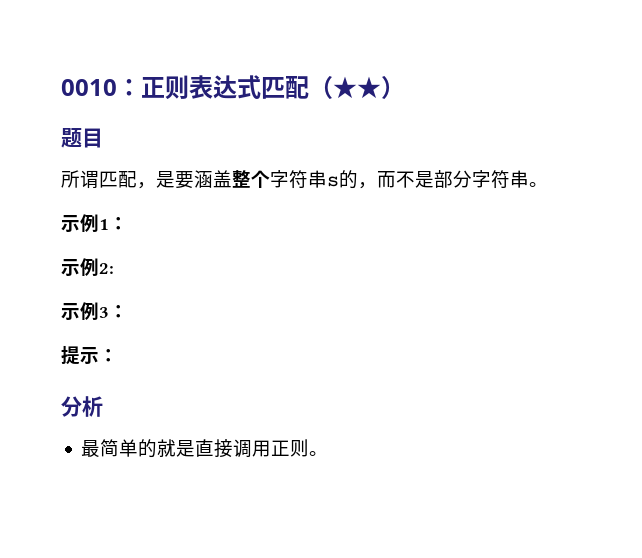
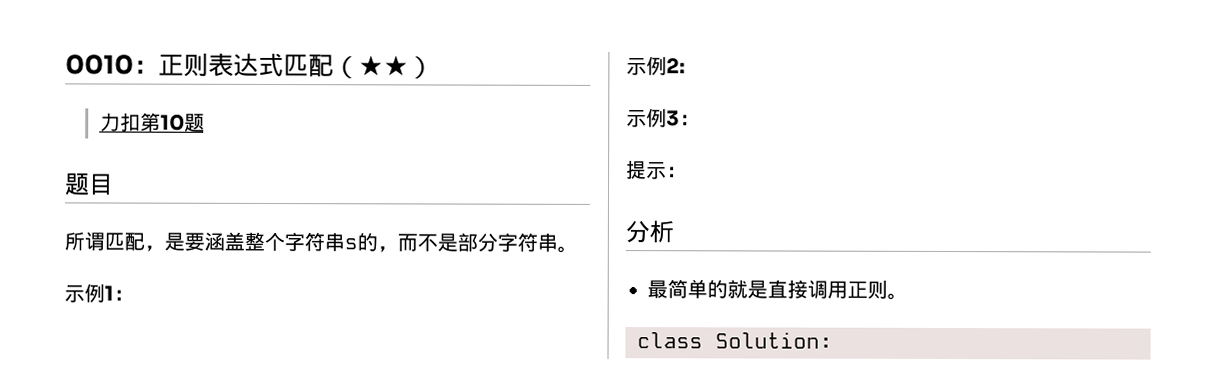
(405, 87) none -> [99,112,205,132] // 力扣第10题
(329, 453) none -> [637,332,833,349] // class Solution:

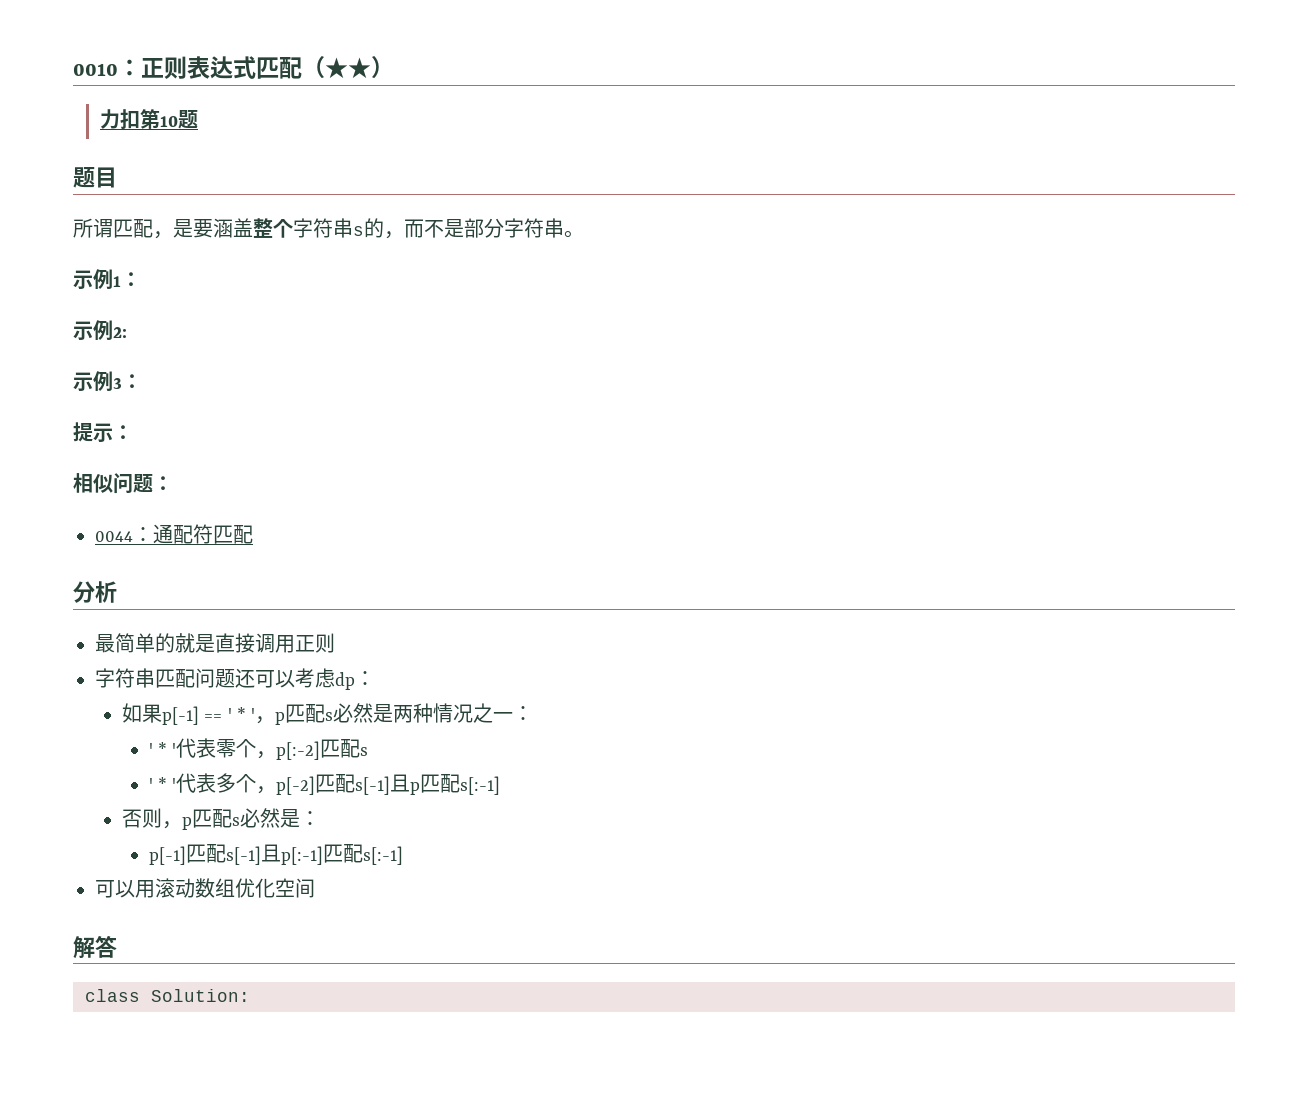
(687, 172) none -> [73,473,173,494] [95,524,253,544] // 相似问题： // 0044：通配符匹配
[887,292,908,300] 。 -> [95,668,375,690] [121,703,534,725] [148,738,369,760] [148,773,501,795] [121,808,320,830] [148,844,403,865] [95,878,315,898] [73,935,117,959] // 字符串匹配问题还可以考虑dp： // 如果p[-1] == ' * '，p匹配s必然是两种情况之一： // ' * '代表零个，p[:-2]匹配s // ' * '代表多个，p[-2]匹配s[-1]且p匹配s[:-1] // 否则，p匹配s必然是： // p[-1]匹配s[-1]且p[:-1]匹配s[:-1] // 可以用滚动数组优化空间 // 解答

